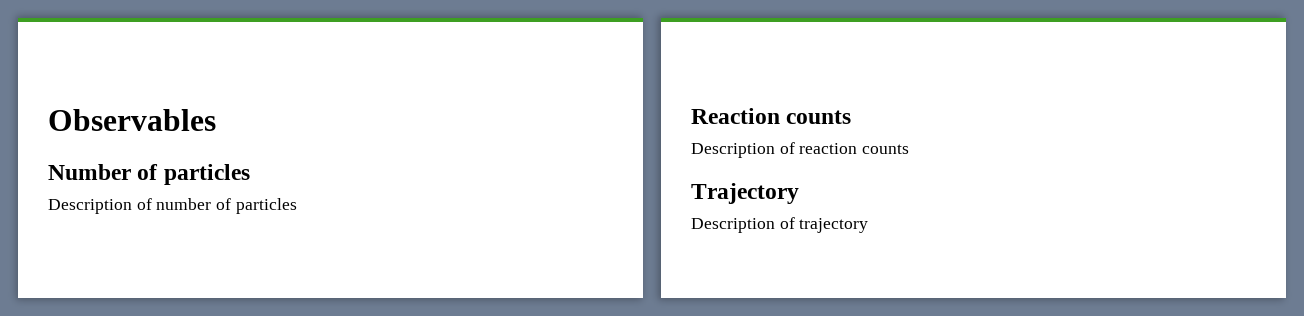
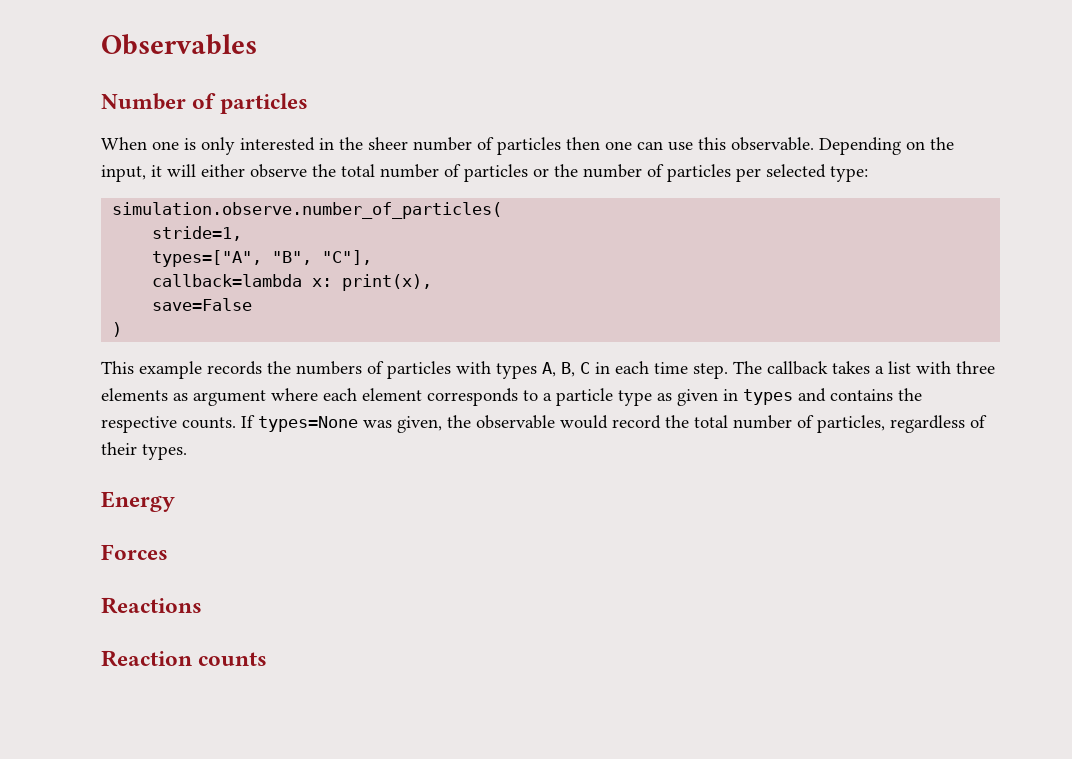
[48,198,297,214] [691,108,852,124] [691,142,910,158] [691,183,799,204] [691,217,869,233] Description of number of particles // Reaction counts // Description of reaction counts // Trajectory // Description of trajectory -> [101,137,954,155] [101,164,868,182] [112,202,503,219] [152,226,243,241] [152,250,373,267] [152,274,433,291] [152,298,253,311] [112,322,123,337] [101,361,995,379] [101,388,922,406] [101,415,987,433] [101,442,187,460] [101,491,175,512] [101,544,168,560] [101,597,202,614] [101,650,268,667] When one is only interested in the sheer number of particles then one can use this observable. Depending on the input, it will either observe the total number of particles or the number of particles per selected type: // simulation.observe.number_of_particles( // stride=1, // types=["A", "B", "C"], // callback=lambda x: print(x), // save=False // ) // This example records the numbers of particles with types A, B, C in each time step. The callback takes a list with three elements as argument where each element corresponds to a particle type as given in types and contains the respective counts. If types=None was given, the observable would record the total number of particles, regardless of their types. // Energy // Forces // Reactions // Reaction counts

